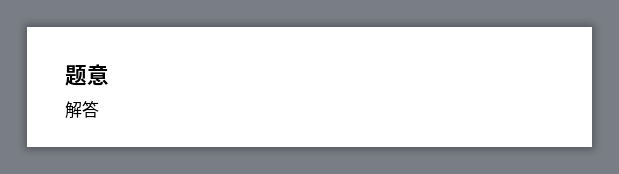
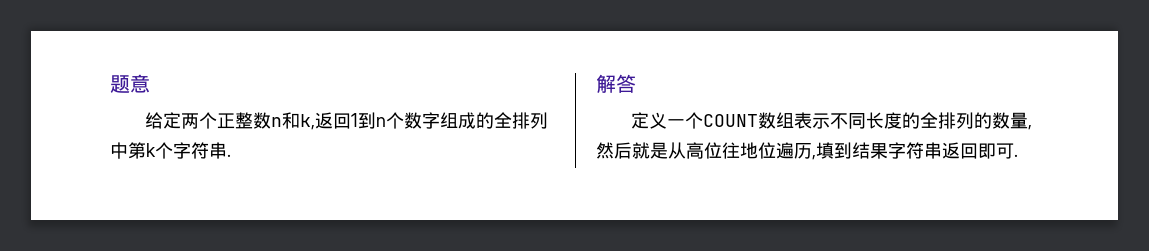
[65,100,99,119] 解答 -> [145,112,549,130] [110,142,231,159] [596,74,636,93] [631,112,1033,130] [596,142,1018,160] 给定两个正整数n和k,返回1到n个数字组成的全排列中第k个字符串. // 解答 // 定义一个COUNT数组表示不同长度的全排列的数量,然后就是从高位往地位遍历,填到结果字符串返回即可.

